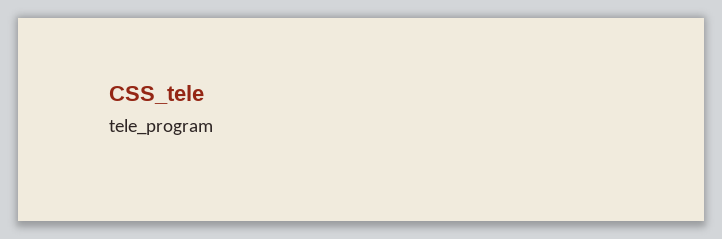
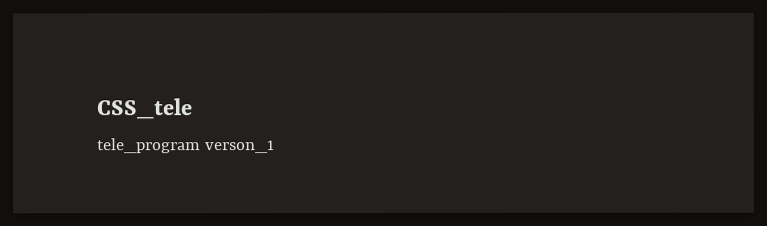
(213, 127) none -> [204,140,275,154] verson_1

